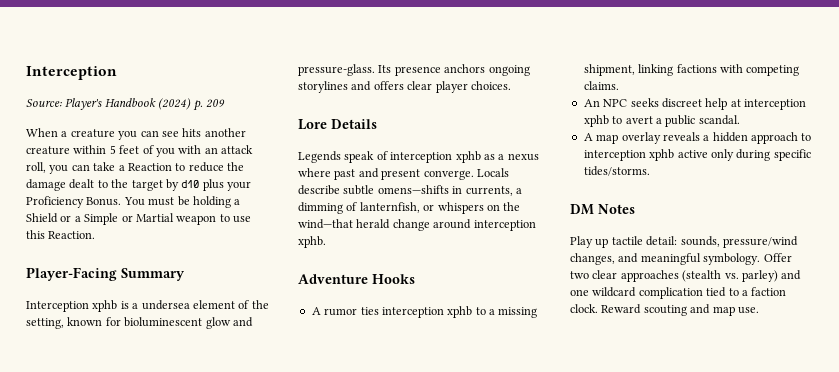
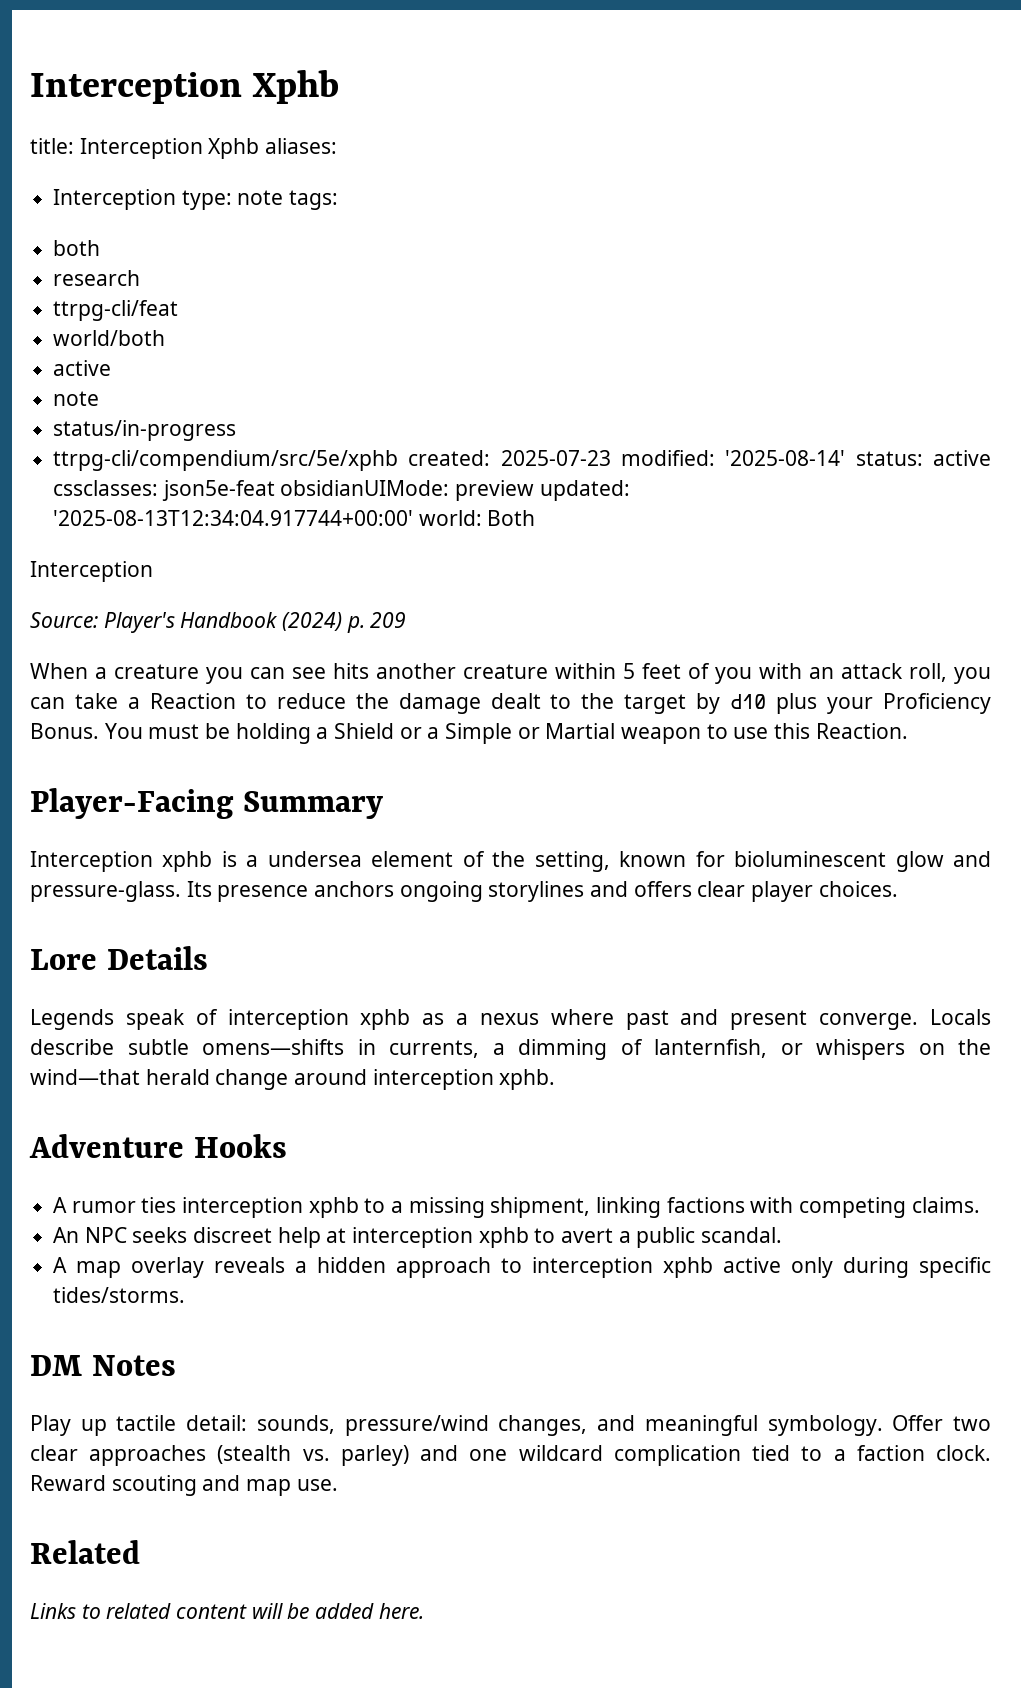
[26,66,117,80] Interception -> [30,70,340,104] [30,138,338,159] [53,189,339,210] [53,240,101,256] [53,270,141,286] [53,300,179,321] [53,330,166,346] [53,360,112,376] [53,391,100,406] [53,420,237,441] [53,450,992,471] [53,480,630,501] [53,510,536,526] [30,561,153,582] Interception Xphb // title: Interception Xphb aliases: // Interception type: note tags: // both // research // ttrpg-cli/feat // world/both // active // note // status/in-progress // ttrpg-cli/compendium/src/5e/xphb created: 2025-07-23 modified: '2025-08-14' status: active cssclasses: json5e-feat obsidianUIMode: preview updated: '2025-08-13T12:34:04.917744+00:00' world: Both // Interception
(759, 310) none -> [30,1540,140,1564] [30,1603,424,1619] // Related // Links to related content will be added here.

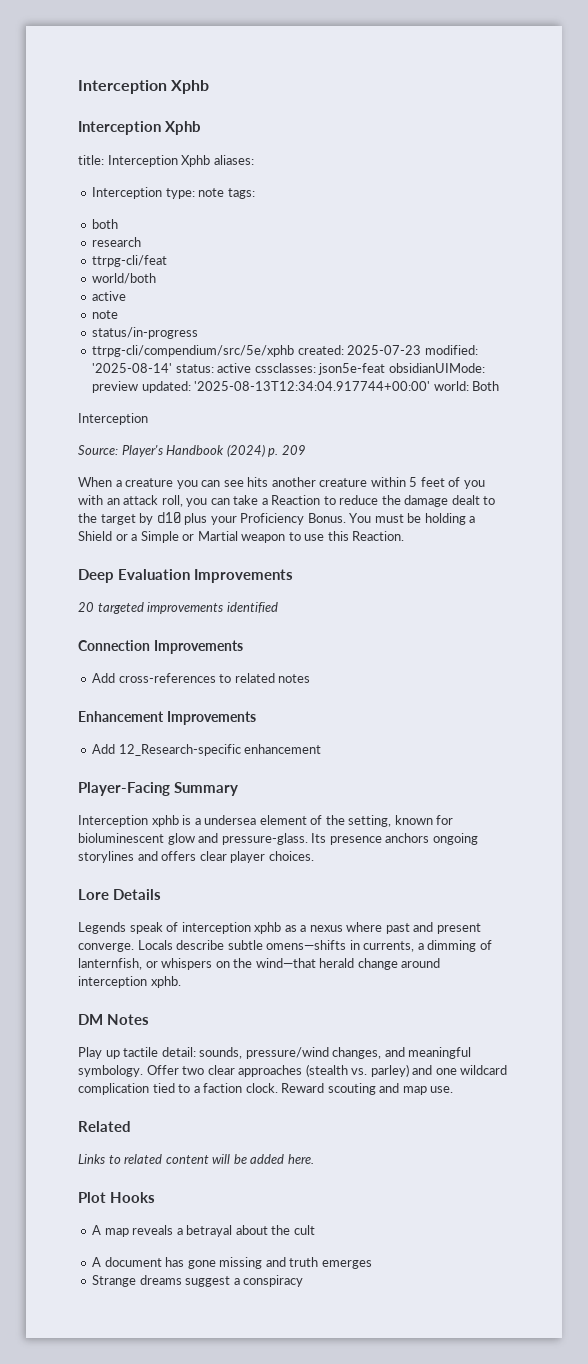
[30,70,340,104] Interception Xphb -> [78,80,210,94] [78,121,202,135] Interception Xphb // Interception Xphb
(908, 731) none -> [78,569,293,583] [78,602,278,614] [78,640,243,654] [92,673,311,683] [78,711,256,725] [92,744,322,756] // Deep Evaluation Improvements // 20 targeted improvements identified // Connection Improvements // Add cross-references to related notes // Enhancement Improvements // Add 12_Research-specific enhancement
[29,1134,287,1158] [53,1197,980,1218] [53,1227,783,1248] [53,1257,991,1278] [53,1287,186,1303] // Adventure Hooks // A rumor ties interception xphb to a missing shipment, linking factions with competing claims. // An NPC seeks discreet help at interception xphb to avert a public scandal. // A map overlay reveals a hidden approach to interception xphb active only during specific tides/storms. -> (181, 982) none
(424, 1611) none -> [78,1192,155,1203] [92,1225,315,1237] [92,1257,372,1269] [92,1275,304,1287] // Plot Hooks // A map reveals a betrayal about the cult // A document has gone missing and truth emerges // Strange dreams suggest a conspiracy

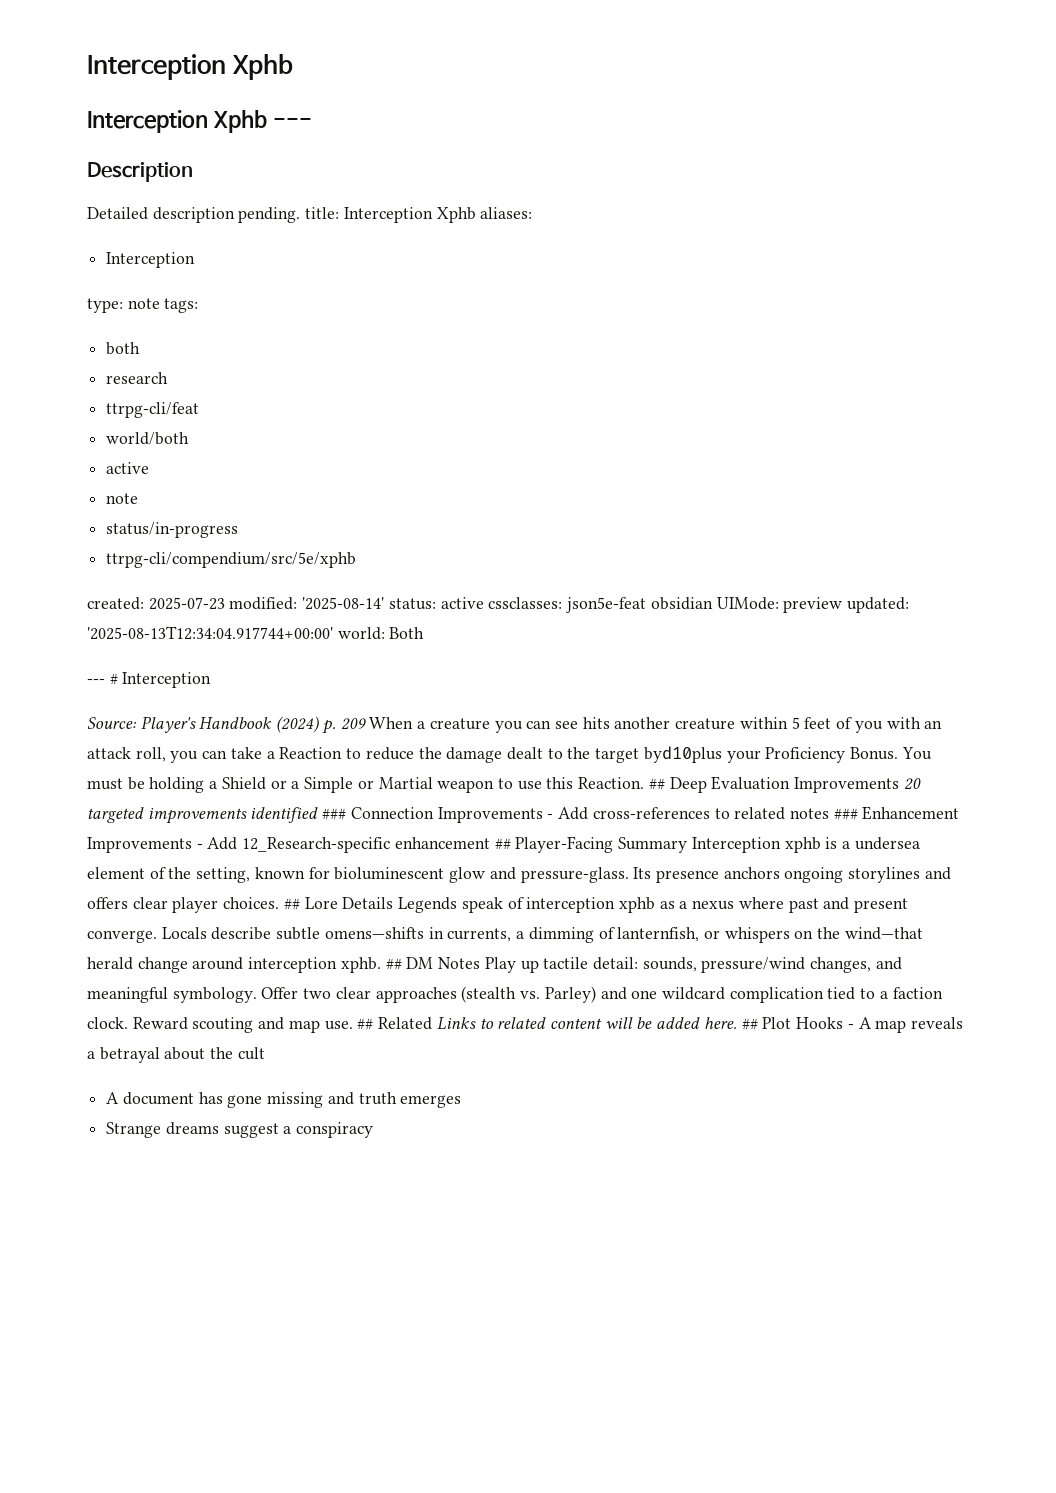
(202, 128) // -> [272,118,312,127] [87,162,193,182] [87,207,301,223] --- // Description // Detailed description pending.
(163, 193) none -> (196, 260) //
(295, 351) none -> (357, 560) //
[388,363,485,373] obsidianUIMode: -> [650,597,779,610] obsidian UIMode:
(500, 386) none -> [87,673,118,685] --- #
(306, 450) // -> (367, 724) none
[139,512,208,525] by d10 plus -> [643,746,722,763] byd10plus
(405, 536) // -> [648,778,665,790] ##
(293, 576) // -> (900, 785) none
(278, 607) // -> [322,808,347,820] ###
(243, 647) // -> [547,814,554,819] -
(311, 678) // -> [833,808,858,820] ###
(256, 718) // -> [196,844,203,849] -
(322, 749) // -> [494,838,511,850] ##
(238, 789) // -> (688, 845) none
(314, 856) // -> [283,898,300,910] ##
(161, 894) // -> (394, 903) none
(181, 982) // -> [385,958,402,970] ##
(149, 1019) // -> (481, 963) none
[370,1064,409,1077] parley) -> [544,986,596,1003] Parley)
(454, 1089) // -> [357,1018,374,1030] ##
(131, 1126) // -> (433, 1023) none
(314, 1159) // -> [741,1018,758,1030] ##
(155, 1197) // -> [847,1024,854,1029] -

